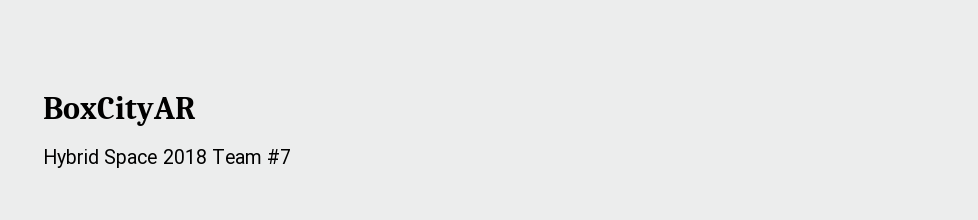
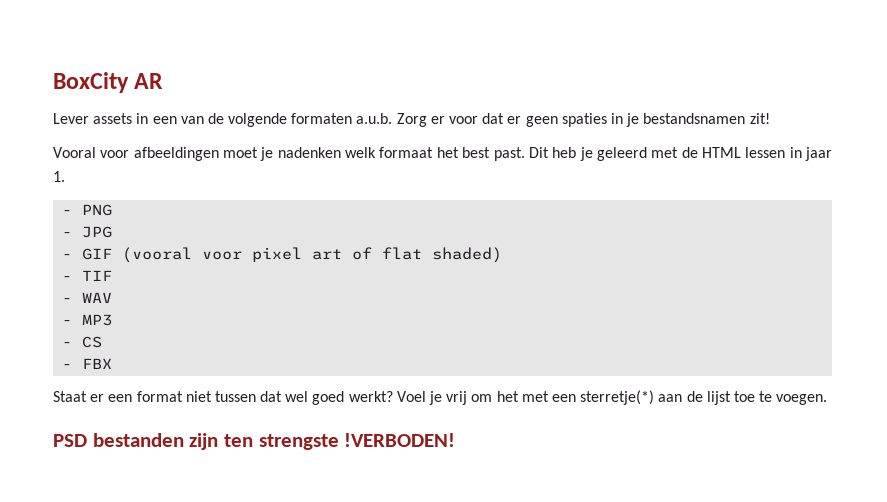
[43,96,196,126] [43,149,292,168] BoxCityAR // Hybrid Space 2018 Team #7 -> [53,72,164,93] [53,113,770,127] [53,147,833,161] [53,171,65,182] [62,204,113,216] [62,226,113,238] [62,247,503,263] [62,270,113,281] [62,292,113,303] [62,314,113,326] [62,336,103,348] [62,358,113,369] [53,390,828,405] [53,433,456,450] BoxCity AR // Lever assets in een van de volgende formaten a.u.b. Zorg er voor dat er geen spaties in je bestandsnamen zit! // Vooral voor afbeeldingen moet je nadenken welk formaat het best past. Dit heb je geleerd met de HTML lessen in jaar 1. // - PNG // - JPG // - GIF (vooral voor pixel art of flat shaded) // - TIF // - WAV // - MP3 // - CS // - FBX // Staat er een format niet tussen dat wel goed werkt? Voel je vrij om het met een sterretje(*) aan de lijst toe te voegen. // PSD bestanden zijn ten strengste !VERBODEN!

